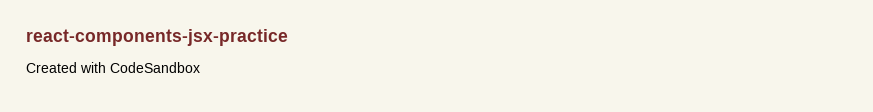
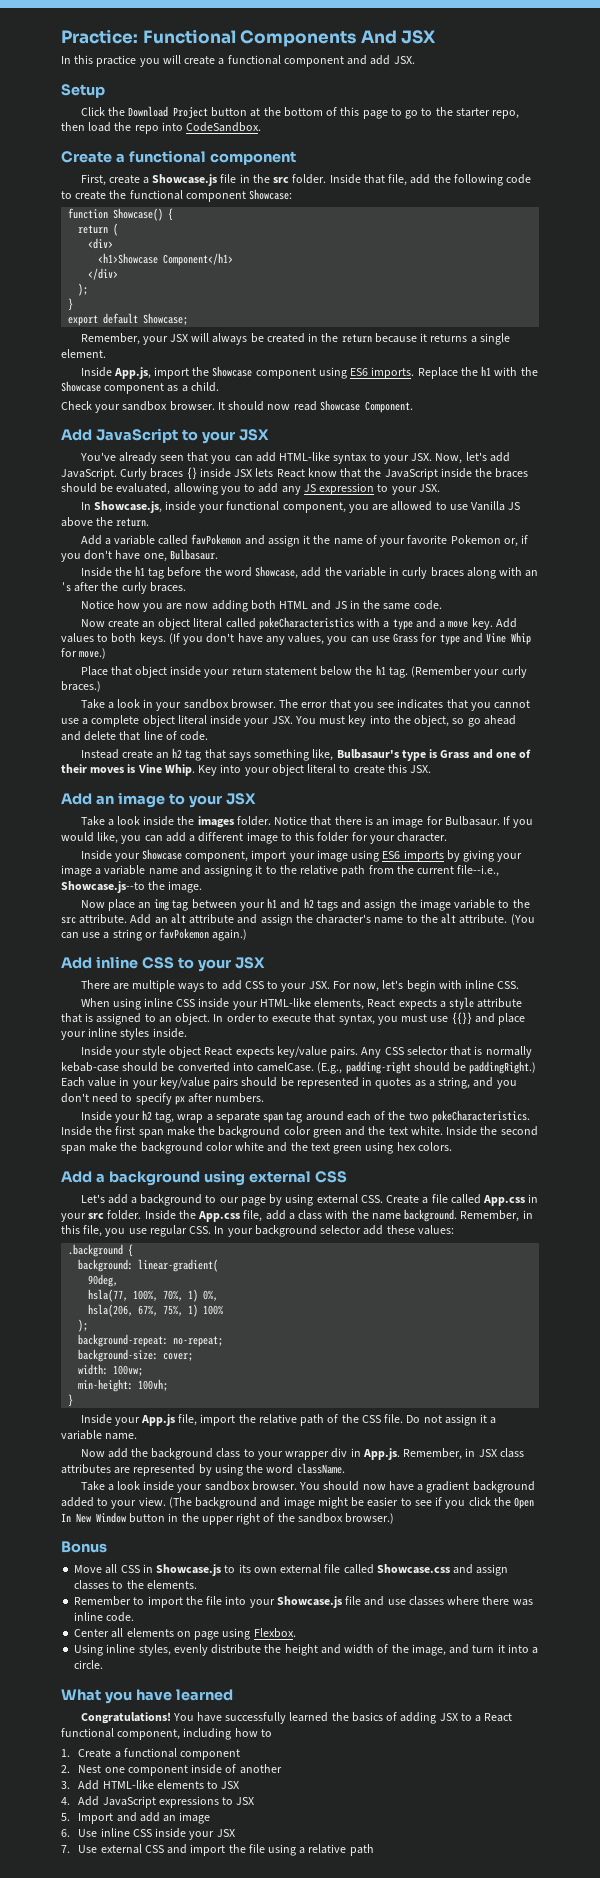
[26,29,288,46] [26,62,200,73] react-components-jsx-practice // Created with CodeSandbox -> [61,29,437,47] [61,55,415,67] [61,84,105,98] [80,106,520,119] [61,122,262,134] [61,150,296,165] [80,174,532,186] [61,189,293,202] [68,208,174,221] [78,223,119,236] [88,238,114,249] [98,253,234,266] [88,268,119,280] [78,283,89,296] [68,298,74,311] [68,313,189,326] [80,333,510,345] [61,349,106,358] [80,366,538,379] [61,381,219,394] [61,400,413,413] [61,428,269,444] [79,452,510,464] [61,467,529,480] [61,483,440,495] [80,501,521,513] [61,517,150,527] [80,534,529,547] [61,549,218,562] [80,566,539,579] [61,582,186,594] [80,600,442,612] [80,617,517,630] [61,632,532,645] [61,648,107,659] [80,665,527,678] [61,681,101,692] [80,699,531,711] [61,715,516,727] [61,731,209,741] [80,748,532,761] [61,764,432,776] [61,792,256,808] [80,816,534,828] [61,832,448,844] [80,849,523,862] [61,865,500,877] [61,881,203,893] [80,898,530,911] [61,913,535,926] [61,928,248,941] [61,956,265,972] [80,980,520,992] [80,997,523,1010] [61,1012,526,1025] [61,1028,187,1040] [80,1046,532,1058] [61,1061,537,1074] [61,1077,517,1089] [61,1093,265,1105] [80,1110,530,1123] [61,1126,538,1138] [61,1142,452,1154] [61,1170,347,1186] [80,1194,539,1206] [61,1209,533,1222] [61,1225,454,1237] [68,1244,134,1257] [78,1259,219,1272] [88,1274,119,1287] [88,1289,219,1302] [88,1304,224,1317] [78,1319,89,1332] [78,1334,224,1347] [78,1349,194,1362] [78,1364,144,1376] [78,1379,169,1392] [68,1394,74,1407] [80,1414,497,1426] [61,1430,138,1440] [80,1448,524,1460] [61,1463,345,1476] [80,1481,535,1493] [61,1497,535,1509] [61,1512,395,1525] [61,1541,107,1553] [74,1564,509,1576] [74,1580,197,1590] [74,1596,533,1608] [74,1612,135,1622] [74,1628,296,1640] [74,1644,539,1656] [74,1660,104,1669] [61,1689,233,1704] [80,1712,513,1724] [61,1728,272,1740] [61,1748,241,1760] [61,1764,282,1776] [61,1780,240,1790] [61,1796,255,1808] [61,1812,211,1824] [61,1828,235,1840] [61,1844,374,1856] Practice: Functional Components And JSX // In this practice you will create a functional component and add JSX. // Setup // Click the Download Project button at the bottom of this page to go to the starter repo, then load the repo into CodeSandbox. // Create a functional component // First, create a Showcase.js file in the src folder. Inside that file, add the following code to create the functional component Showcase: // function Showcase() { // return ( // <div> // <h1>Showcase Component</h1> // </div> // ); // } // export default Showcase; // Remember, your JSX will always be created in the return because it returns a single element. // Inside App.js, import the Showcase component using ES6 imports. Replace the h1 with the Showcase component as a child. // Check your sandbox browser. It should now read Showcase Component. // Add JavaScript to your JSX // You've already seen that you can add HTML-like syntax to your JSX. Now, let's add JavaScript. Curly braces {} inside JSX lets React know that the JavaScript inside the braces should be evaluated, allowing you to add any JS expression to your JSX. // In Showcase.js, inside your functional component, you are allowed to use Vanilla JS above the return. // Add a variable called favPokemon and assign it the name of your favorite Pokemon or, if you don't have one, Bulbasaur. // Inside the h1 tag before the word Showcase, add the variable in curly braces along with an 's after the curly braces. // Notice how you are now adding both HTML and JS in the same code. // Now create an object literal called pokeCharacteristics with a type and a move key. Add values to both keys. (If you don't have any values, you can use Grass for type and Vine Whip for move.) // Place that object inside your return statement below the h1 tag. (Remember your curly braces.) // Take a look in your sandbox browser. The error that you see indicates that you cannot use a complete object literal inside your JSX. You must key into the object, so go ahead and delete that line of code. // Instead create an h2 tag that says something like, Bulbasaur's type is Grass and one of their moves is Vine Whip. Key into your object literal to create this JSX. // Add an image to your JSX // Take a look inside the images folder. Notice that there is an image for Bulbasaur. If you would like, you can add a different image to this folder for your character. // Inside your Showcase component, import your image using ES6 imports by giving your image a variable name and assigning it to the relative path from the current file--i.e., Showcase.js--to the image. // Now place an img tag between your h1 and h2 tags and assign the image variable to the src attribute. Add an alt attribute and assign the character's name to the alt attribute. (You can use a string or favPokemon again.) // Add inline CSS to your JSX // There are multiple ways to add CSS to your JSX. For now, let's begin with inline CSS. // When using inline CSS inside your HTML-like elements, React expects a style attribute that is assigned to an object. In order to execute that syntax, you must use {{}} and place your inline styles inside. // Inside your style object React expects key/value pairs. Any CSS selector that is normally kebab-case should be converted into camelCase. (E.g., padding-right should be paddingRight.) Each value in your key/value pairs should be represented in quotes as a string, and you don't need to specify px after numbers. // Inside your h2 tag, wrap a separate span tag around each of the two pokeCharacteristics. Inside the first span make the background color green and the text white. Inside the second span make the background color white and the text green using hex colors. // Add a background using external CSS // Let's add a background to our page by using external CSS. Create a file called App.css in your src folder. Inside the App.css file, add a class with the name background. Remember, in this file, you use regular CSS. In your background selector add these values: // .background { // background: linear-gradient( // 90deg, // hsla(77, 100%, 70%, 1) 0%, // hsla(206, 67%, 75%, 1) 100% // ); // background-repeat: no-repeat; // background-size: cover; // width: 100vw; // min-height: 100vh; // } // Inside your App.js file, import the relative path of the CSS file. Do not assign it a variable name. // Now add the background class to your wrapper div in App.js. Remember, in JSX class attributes are represented by using the word className. // Take a look inside your sandbox browser. You should now have a gradient background added to your view. (The background and image might be easier to see if you click the Open In New Window button in the upper right of the sandbox browser.) // Bonus // Move all CSS in Showcase.js to its own external file called Showcase.css and assign classes to the elements. // Remember to import the file into your Showcase.js file and use classes where there was inline code. // Center all elements on page using Flexbox. // Using inline styles, evenly distribute the height and width of the image, and turn it into a circle. // What you have learned // Congratulations! You have successfully learned the basics of adding JSX to a React functional component, including how to // 1. Create a functional component // 2. Nest one component inside of another // 3. Add HTML-like elements to JSX // 4. Add JavaScript expressions to JSX // 5. Import and add an image // 6. Use inline CSS inside your JSX // 7. Use external CSS and import the file using a relative path

